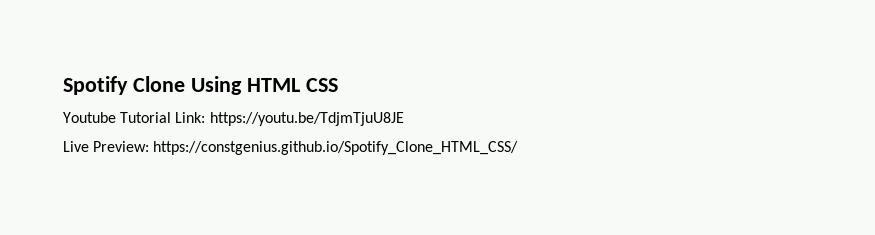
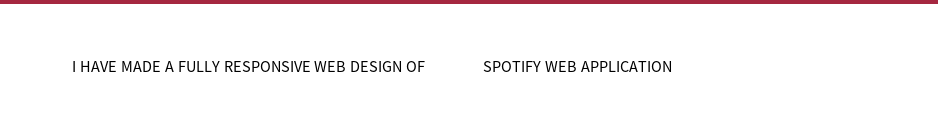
[63,76,338,95] [63,112,404,126] [63,141,519,155] Spotify Clone Using HTML CSS // Youtube Tutorial Link: https://youtu.be/TdjmTjuU8JE // Live Preview: https://constgenius.github.io/Spotify_Clone_HTML_CSS/ -> [72,61,672,72] I HAVE MADE A FULLY RESPONSIVE WEB DESIGN OF SPOTIFY WEB APPLICATION

